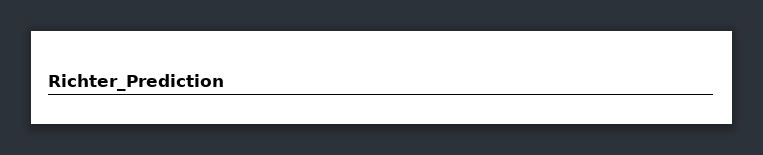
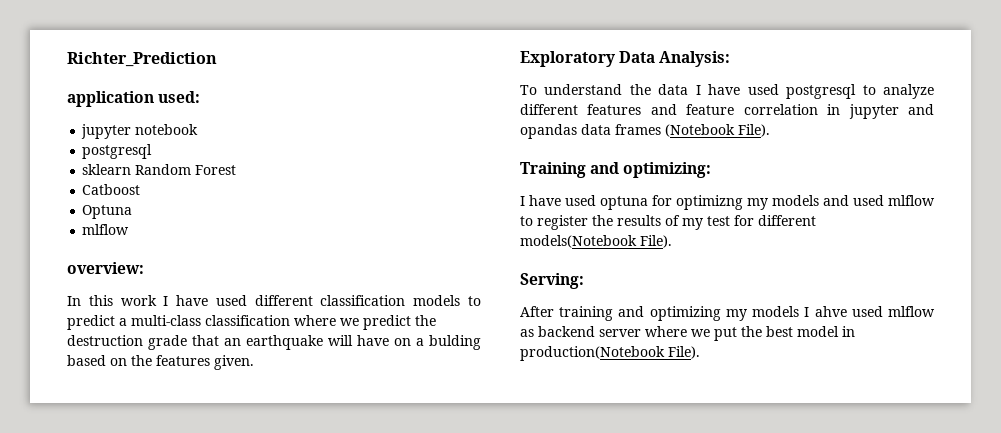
(224, 82) none -> [67,91,201,107] [81,124,199,139] [82,144,153,159] [82,164,237,175] [82,184,141,195] [82,205,133,219] [82,224,130,235] [67,262,144,274] [67,295,481,306] [67,315,436,330] [67,335,481,350] [67,355,254,370] [520,51,731,67] [520,84,935,99] [520,104,934,119] [520,124,770,139] [520,162,712,178] [520,195,935,210] [520,215,816,230] [520,235,672,248] [520,273,584,289] [520,306,935,321] [520,326,855,341] [520,346,700,361] // application used: // jupyter notebook // postgresql // sklearn Random Forest // Catboost // Optuna // mlflow // overview: // In this work I have used different classification models to predict a multi-class classification where we predict the destruction grade that an earthquake will have on a bulding based on the features given. // Exploratory Data Analysis: // To understand the data I have used postgresql to analyze different features and feature correlation in jupyter and opandas data frames (Notebook File). // Training and optimizing: // I have used optuna for optimizng my models and used mlflow to register the results of my test for different models(Notebook File). // Serving: // After training and optimizing my models I ahve used mlflow as backend server where we put the best model in production(Notebook File).

